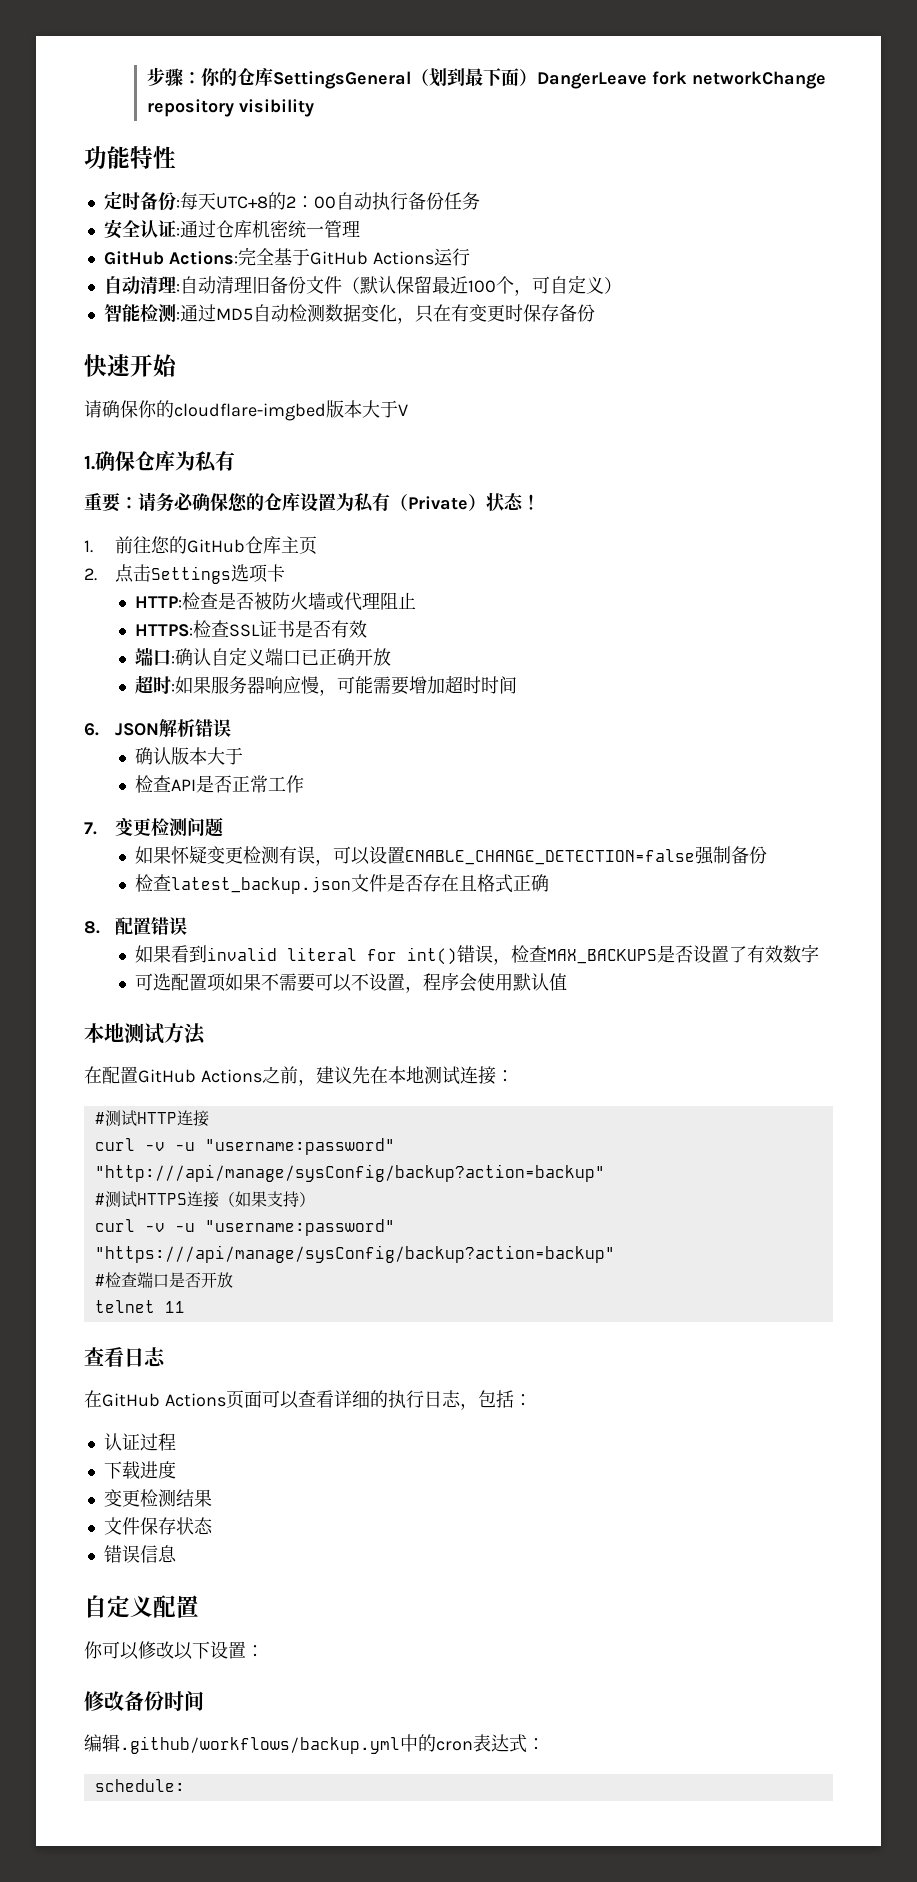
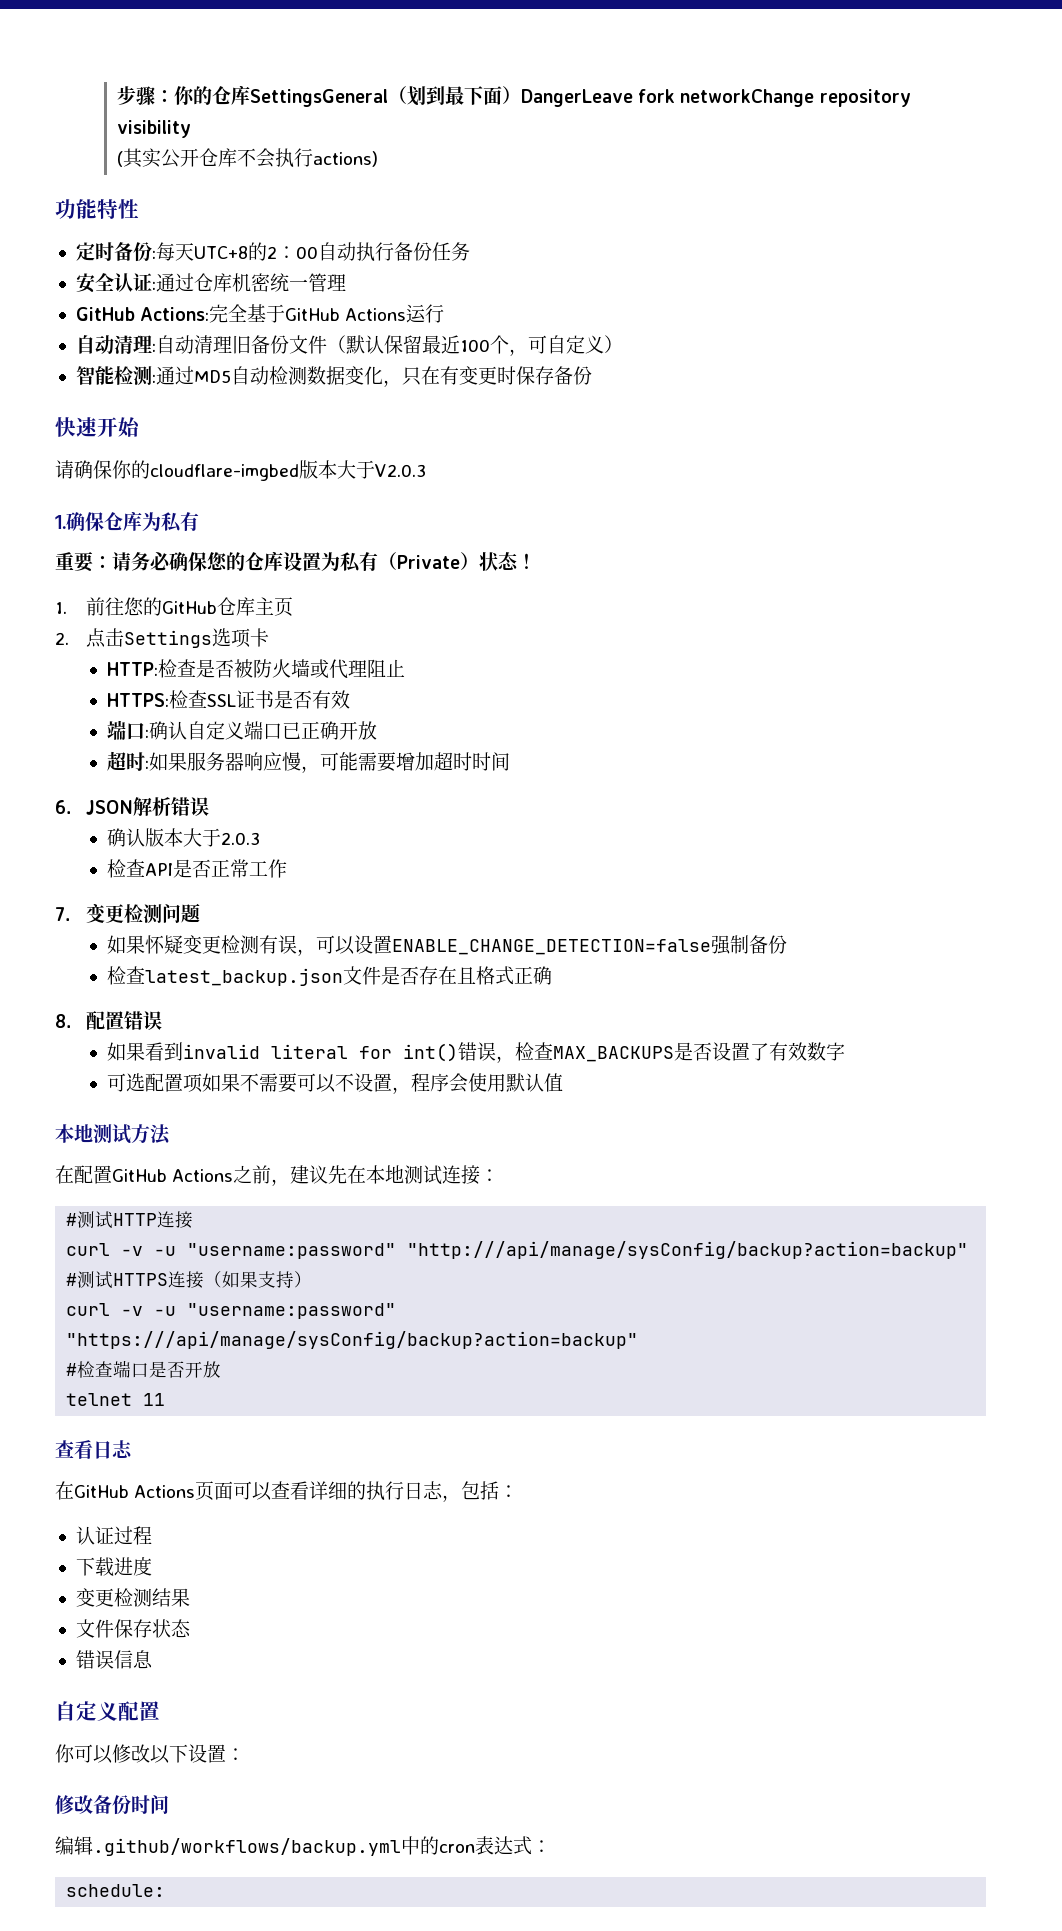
(314, 108) none -> [117,148,379,168] // (其实公开仓库不会执行actions)
[398,404,408,416] V -> [375,464,426,477] V2.0.3
(244, 756) none -> [220,832,260,845] 2.0.3

